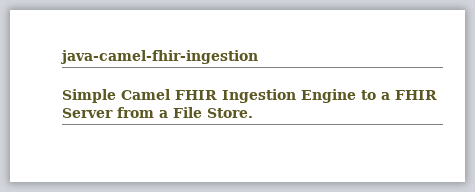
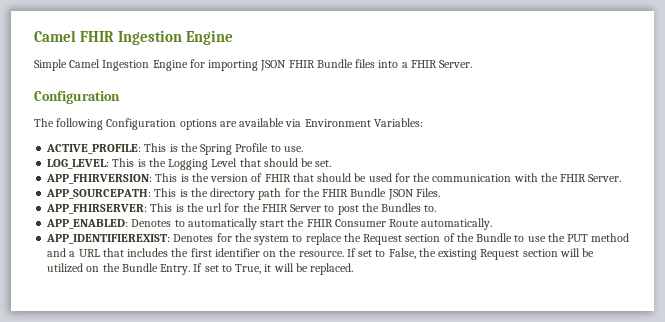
[60,50,258,64] [62,89,116,103] java-camel-fhir-ingestion // Simple -> (34, 36) none
[361,90,437,100] [62,107,253,118] to a FHIR Server from a File Store. -> [34,59,473,71] [34,91,120,104] [34,118,423,130] [46,143,303,155] [47,158,332,170] [46,173,622,184] [46,188,440,200] [46,203,437,215] [46,218,493,230] [46,233,630,245] [47,248,595,260] [47,263,354,275] // Simple Camel Ingestion Engine for importing JSON FHIR Bundle files into a FHIR Server. // Configuration // The following Configuration options are available via Environment Variables: // ACTIVE_PROFILE: This is the Spring Profile to use. // LOG_LEVEL: This is the Logging Level that should be set. // APP_FHIRVERSION: This is the version of FHIR that should be used for the communication with the FHIR Server. // APP_SOURCEPATH: This is the directory path for the FHIR Bundle JSON Files. // APP_FHIRSERVER: This is the url for the FHIR Server to post the Bundles to. // APP_ENABLED: Denotes to automatically start the FHIR Consumer Route automatically. // APP_IDENTIFIEREXIST: Denotes for the system to replace the Request section of the Bundle to use the PUT method and a URL that includes the first identifier on the resource. If set to False, the existing Request section will be utilized on the Bundle Entry. If set to True, it will be replaced.

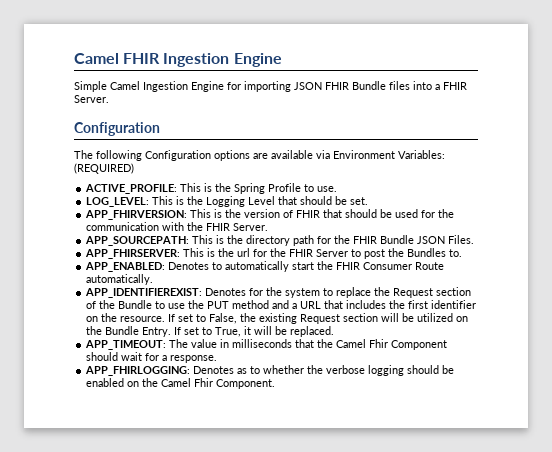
(423, 122) none -> [74,163,134,174] (REQUIRED)
(354, 269) none -> [85,339,448,350] [86,352,218,363] [85,365,455,376] [86,378,276,389] // APP_TIMEOUT: The value in milliseconds that the Camel Fhir Component should wait for a response. // APP_FHIRLOGGING: Denotes as to whether the verbose logging should be enabled on the Camel Fhir Component.

